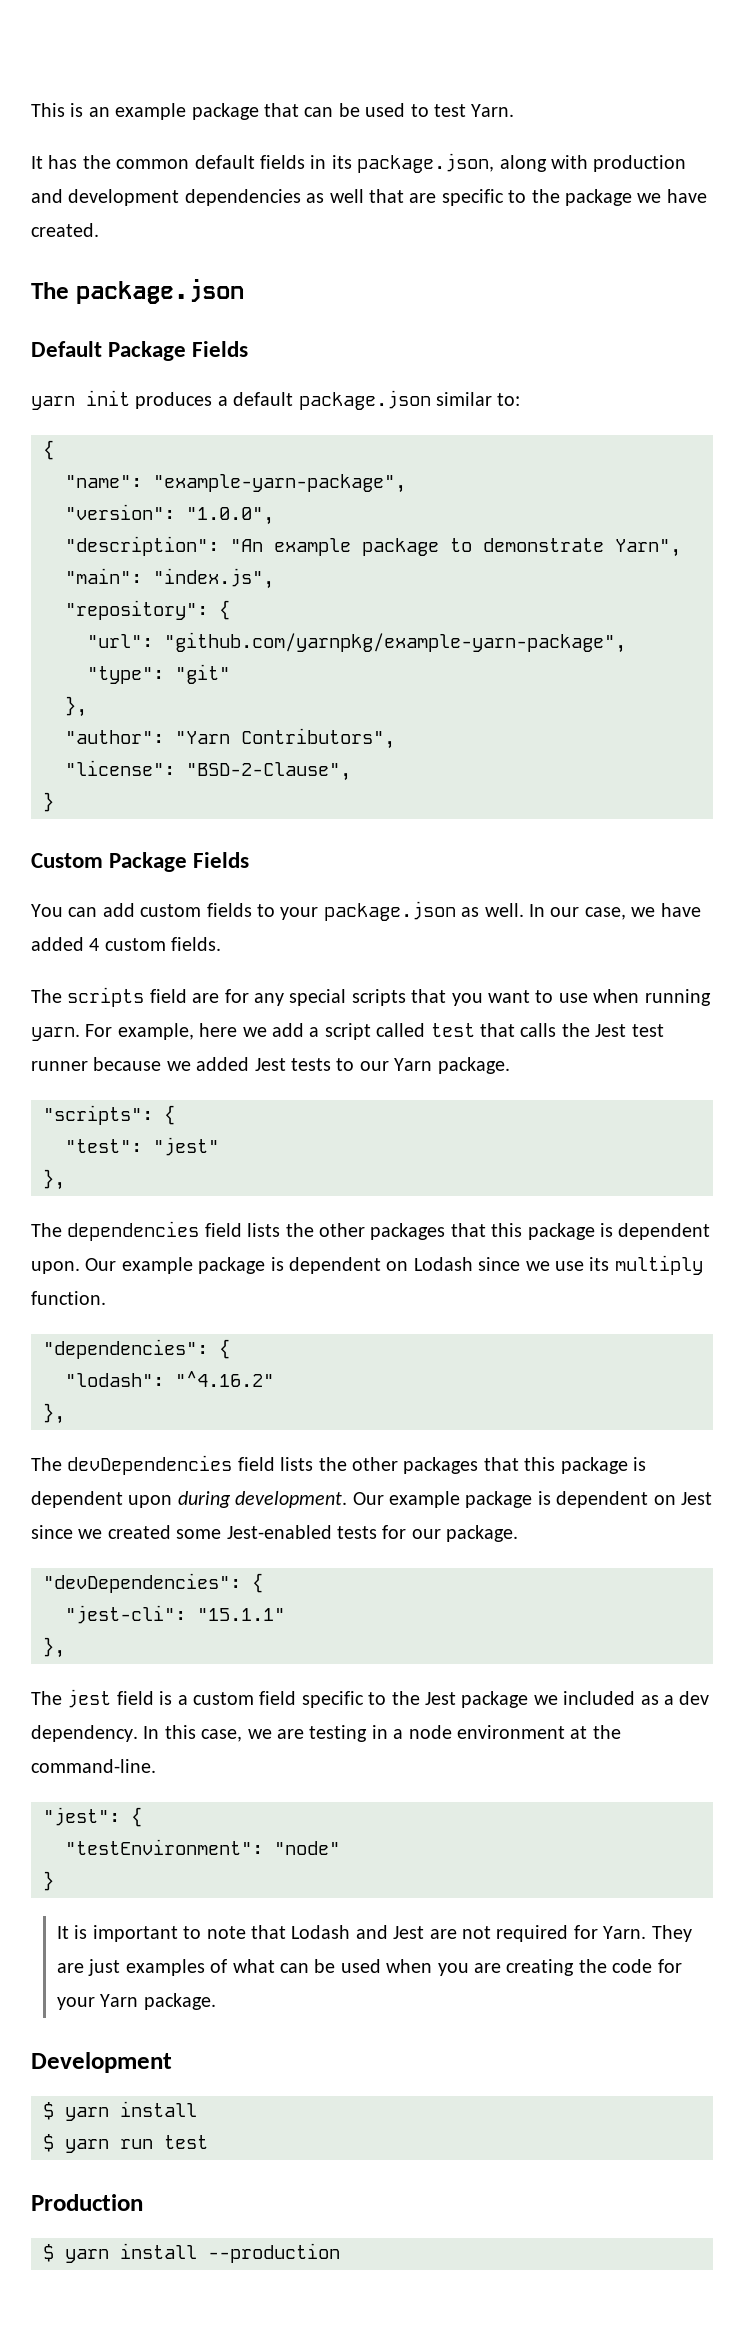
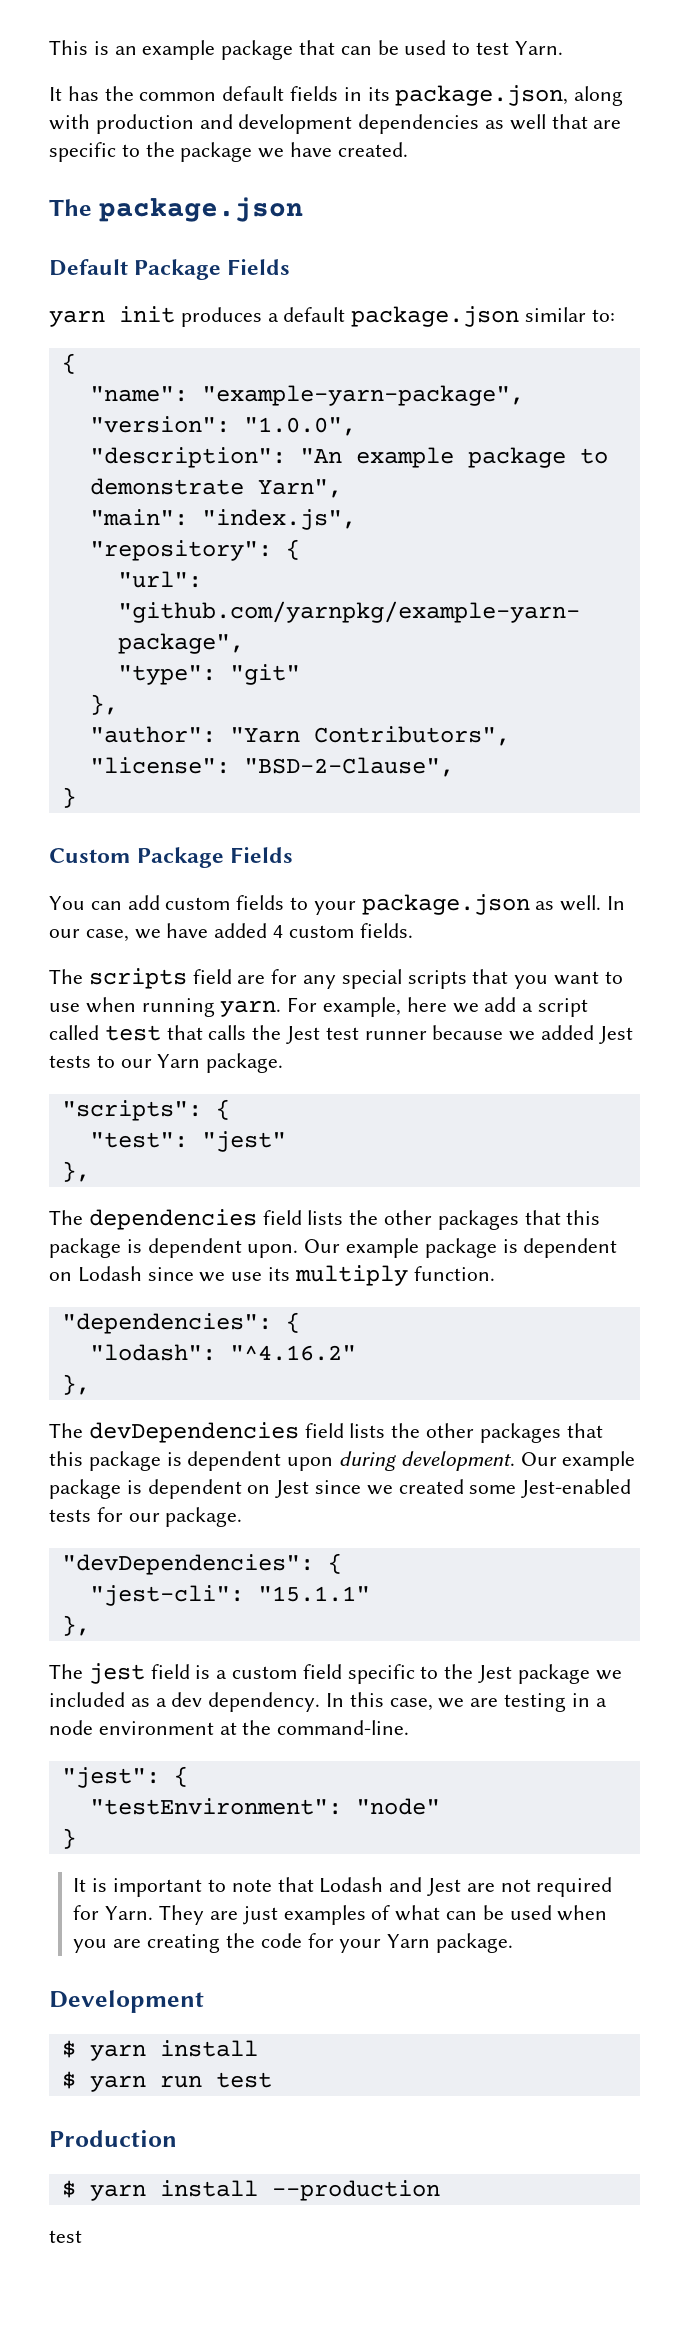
(340, 2253) none -> [49,2230,82,2243] // test

